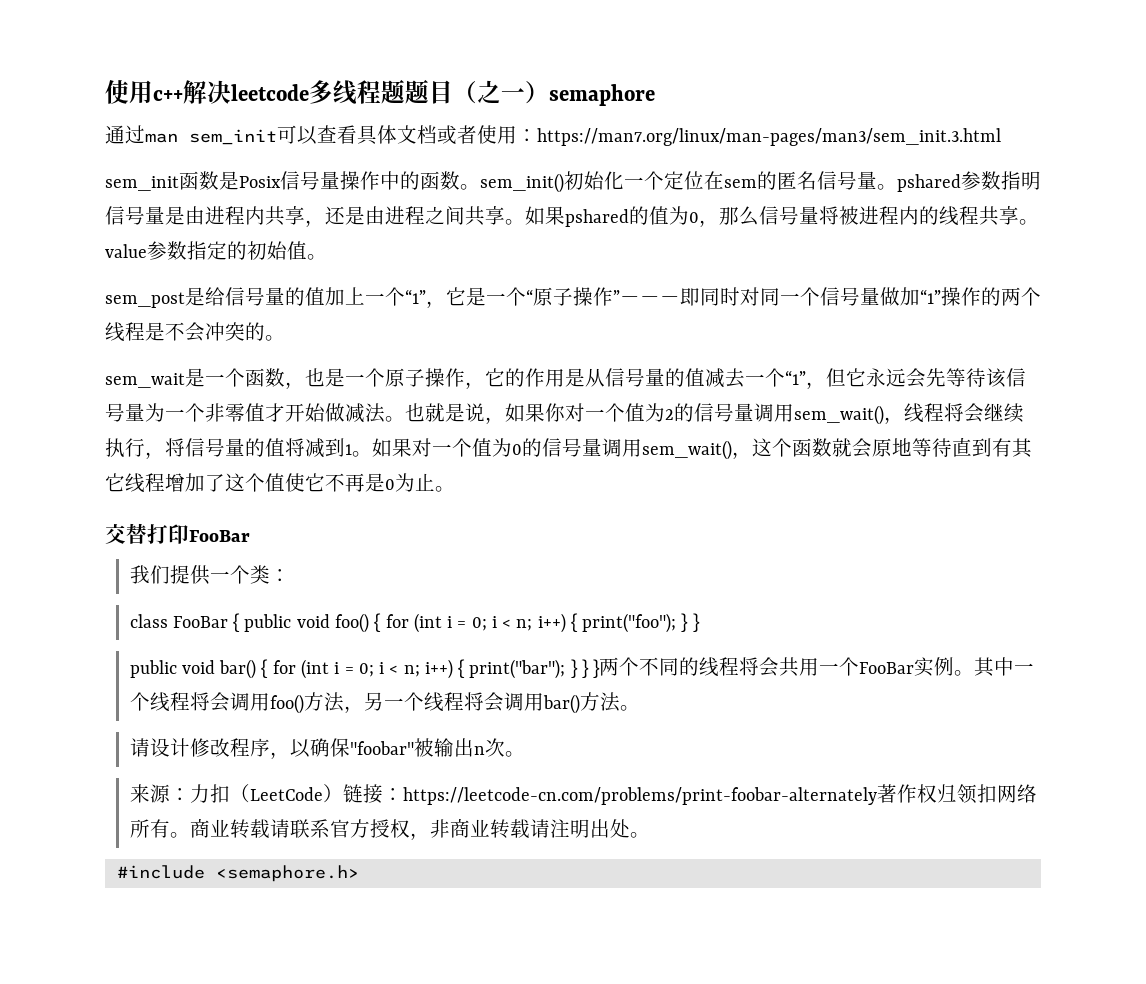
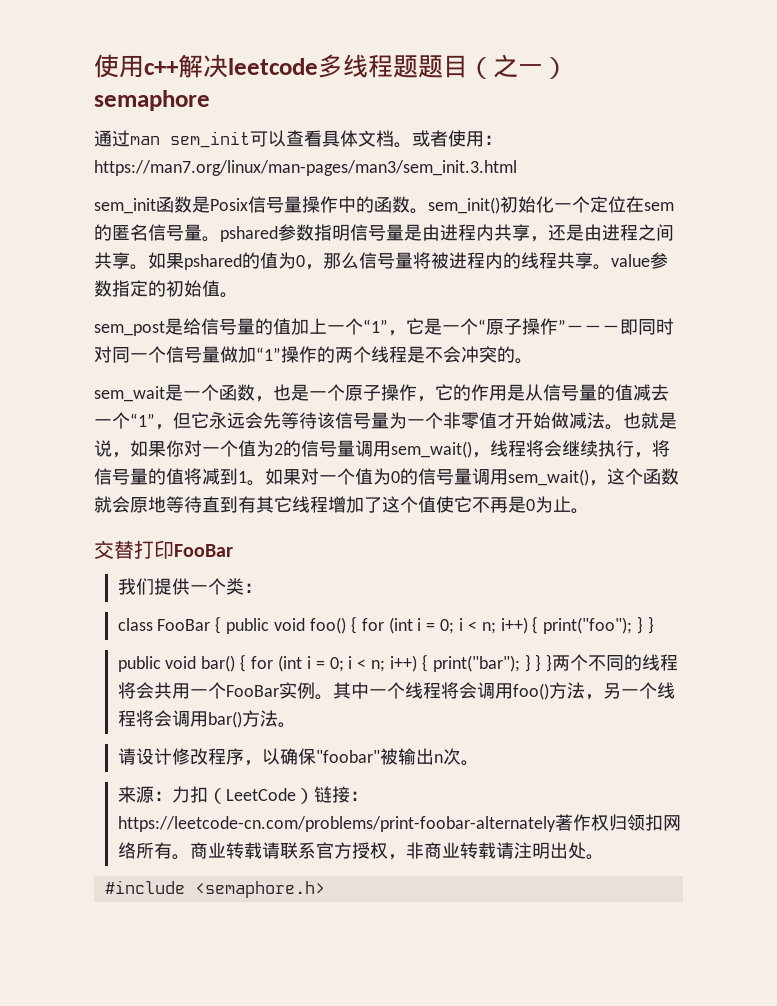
(437, 134) none -> [394,142,412,148] 。

